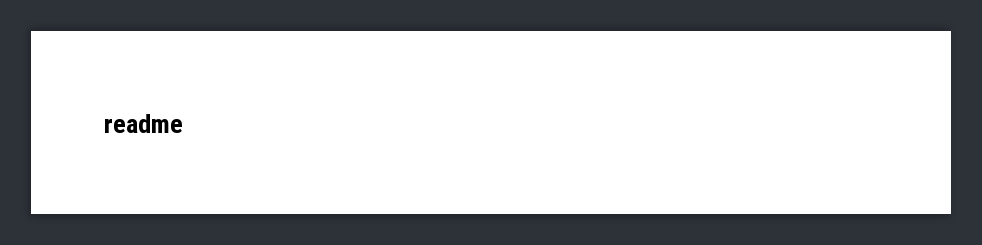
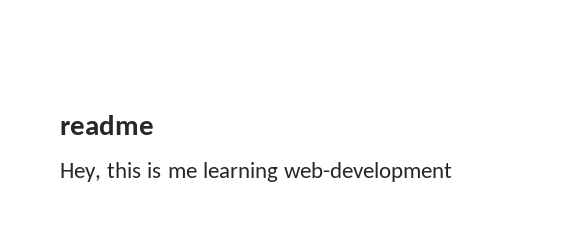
(183, 123) none -> [60,162,453,182] // Hey, this is me learning web-development

